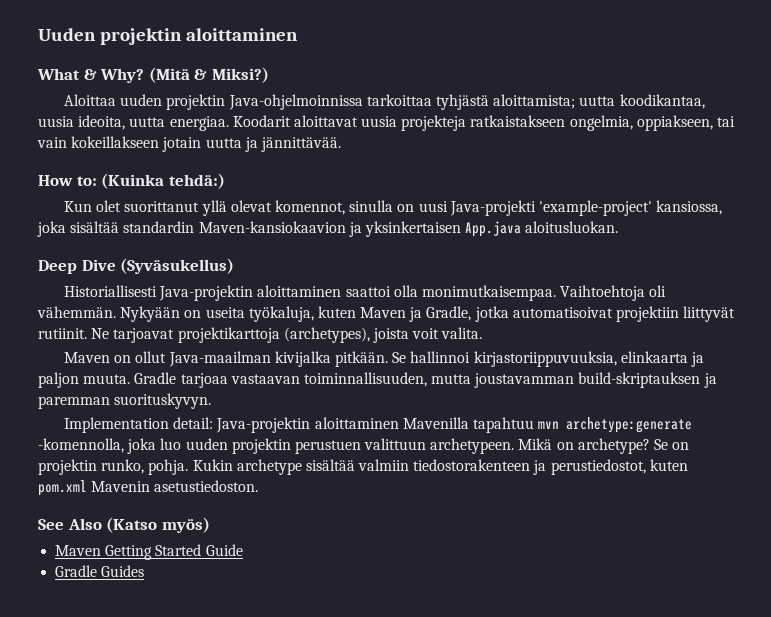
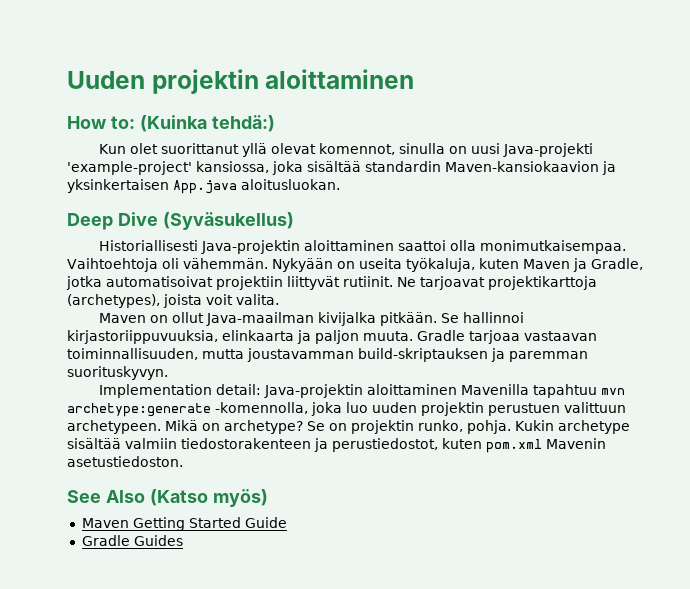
[37,67,269,83] [64,94,705,110] [38,115,736,131] [37,136,341,152] // What & Why? (Mitä & Miksi?) // Aloittaa uuden projektin Java-ohjelmoinnissa tarkoittaa tyhjästä aloittamista; uutta koodikantaa, uusia ideoita, uutta energiaa. Koodarit aloittavat uusia projekteja ratkaistakseen ongelmia, oppiakseen, tai vain kokeillakseen jotain uutta ja jännittävää. -> (415, 79) none

